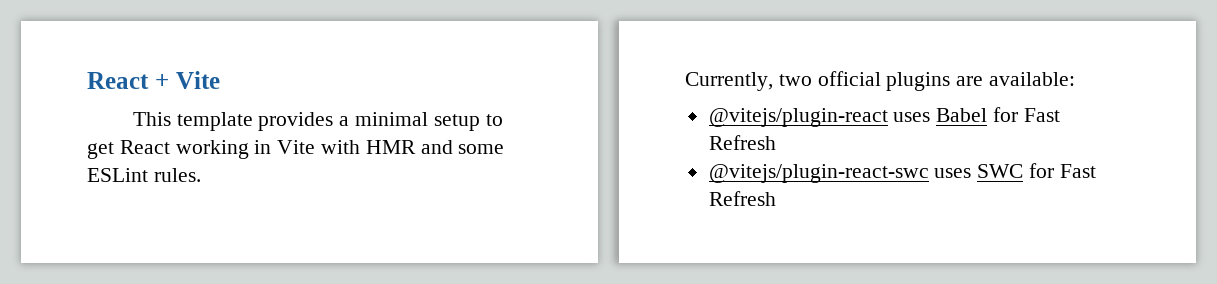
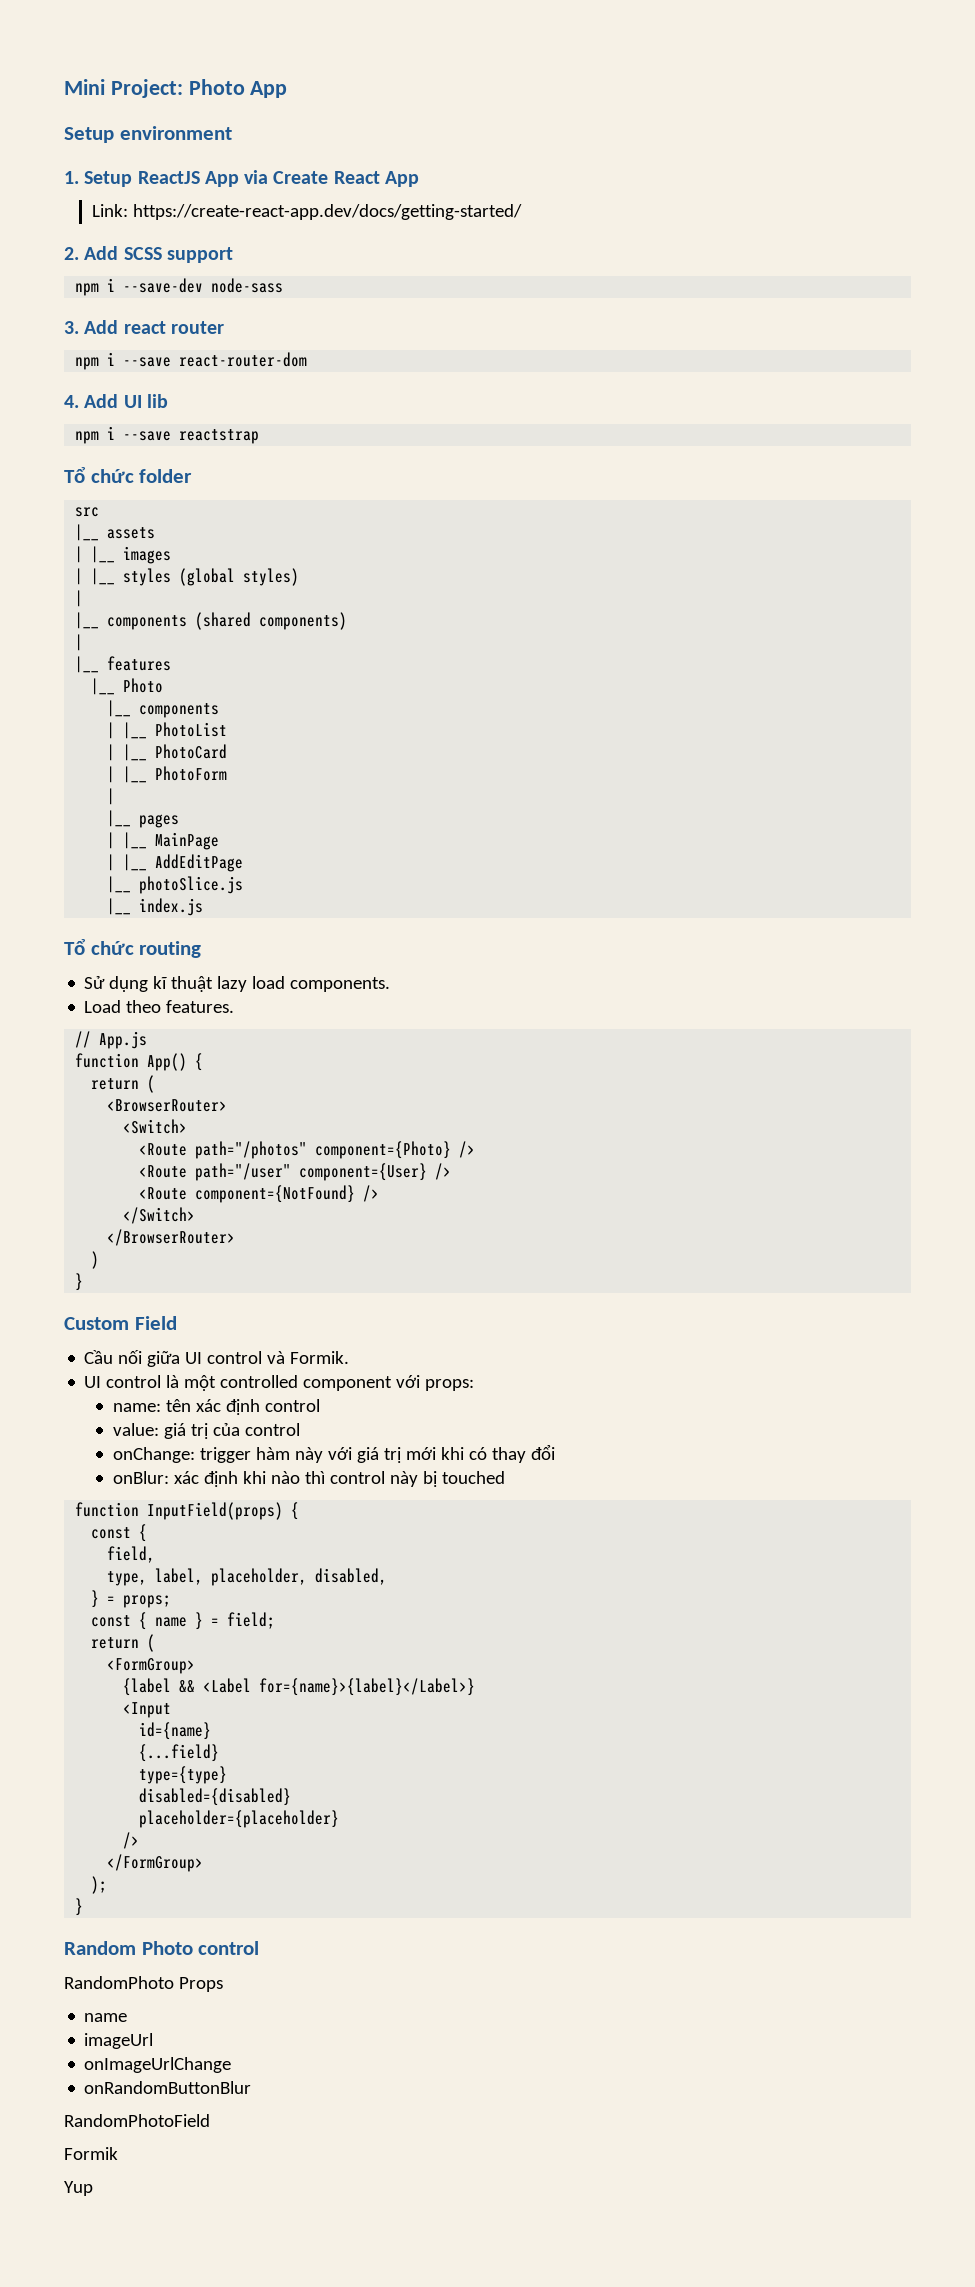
[87,71,220,89] [132,112,503,131] [87,140,505,159] [87,168,201,182] [685,71,1076,91] [708,107,1060,127] [708,135,776,150] [708,163,1096,183] [708,191,776,206] React + Vite // This template provides a minimal setup to get React working in Vite with HMR and some ESLint rules. // Currently, two official plugins are available: // @vitejs/plugin-react uses Babel for Fast Refresh // @vitejs/plugin-react-swc uses SWC for Fast Refresh -> [64,79,288,98] [64,126,232,143] [64,170,419,187] [92,204,523,220] [64,246,233,263] [75,278,284,296] [64,320,224,334] [75,352,308,370] [64,394,168,408] [75,426,260,444] [64,467,193,483] [75,507,100,517] [75,524,156,541] [75,546,172,564] [75,568,300,586] [75,590,84,607] [75,612,348,630] [75,634,84,651] [75,656,172,673] [91,678,164,695] [107,700,220,718] [107,722,228,739] [107,744,228,761] [107,766,228,783] [107,788,116,805] [107,810,180,828] [107,832,220,850] [107,854,244,872] [107,876,244,894] [107,898,204,916] [64,939,202,958] [84,976,391,992] [84,1000,235,1013] [75,1031,148,1049] [75,1053,204,1071] [91,1075,156,1093] [107,1099,228,1112] [123,1119,188,1134] [139,1141,476,1159] [139,1163,452,1181] [139,1185,380,1203] [123,1207,196,1224] [107,1229,236,1246] [91,1251,100,1269] [75,1273,84,1291] [64,1316,177,1330] [84,1350,350,1367] [84,1375,475,1391] [112,1399,320,1415] [112,1423,300,1439] [112,1444,555,1463] [112,1471,505,1487] [75,1502,300,1520] [91,1524,148,1542] [107,1546,156,1563] [107,1568,388,1586] [91,1590,172,1608] [91,1612,276,1630] [91,1634,156,1652] [107,1658,196,1674] [123,1678,476,1696] [123,1702,172,1718] [139,1722,212,1740] [139,1744,220,1762] [139,1766,228,1784] [139,1788,292,1806] [139,1810,340,1828] [123,1832,140,1849] [107,1854,204,1872] [91,1876,108,1894] [75,1898,84,1916] [64,1941,260,1955] [64,1976,223,1992] [84,2013,128,2022] [84,2033,154,2049] [84,2057,232,2073] [84,2081,252,2094] [64,2114,210,2127] [64,2147,118,2160] [64,2181,93,2196] Mini Project: Photo App // Setup environment // 1. Setup ReactJS App via Create React App // Link: https://create-react-app.dev/docs/getting-started/ // 2. Add SCSS support // npm i --save-dev node-sass // 3. Add react router // npm i --save react-router-dom // 4. Add UI lib // npm i --save reactstrap // Tổ chức folder // src // |__ assets // | |__ images // | |__ styles (global styles) // | // |__ components (shared components) // | // |__ features // |__ Photo // |__ components // | |__ PhotoList // | |__ PhotoCard // | |__ PhotoForm // | // |__ pages // | |__ MainPage // | |__ AddEditPage // |__ photoSlice.js // |__ index.js // Tổ chức routing // Sử dụng kĩ thuật lazy load components. // Load theo features. // // App.js // function App() { // return ( // <BrowserRouter> // <Switch> // <Route path="/photos" component={Photo} /> // <Route path="/user" component={User} /> // <Route component={NotFound} /> // </Switch> // </BrowserRouter> // ) // } // Custom Field // Cầu nối giữa UI control và Formik. // UI control là một controlled component với props: // name: tên xác định control // value: giá trị của control // onChange: trigger hàm này với giá trị mới khi có thay đổi // onBlur: xác định khi nào thì control này bị touched // function InputField(props) { // const { // field, // type, label, placeholder, disabled, // } = props; // const { name } = field; // return ( // <FormGroup> // {label && <Label for={name}>{label}</Label>} // <Input // id={name} // {...field} // type={type} // disabled={disabled} // placeholder={placeholder} // /> // </FormGroup> // ); // } // Random Photo control // RandomPhoto Props // name // imageUrl // onImageUrlChange // onRandomButtonBlur // RandomPhotoField // Formik // Yup

